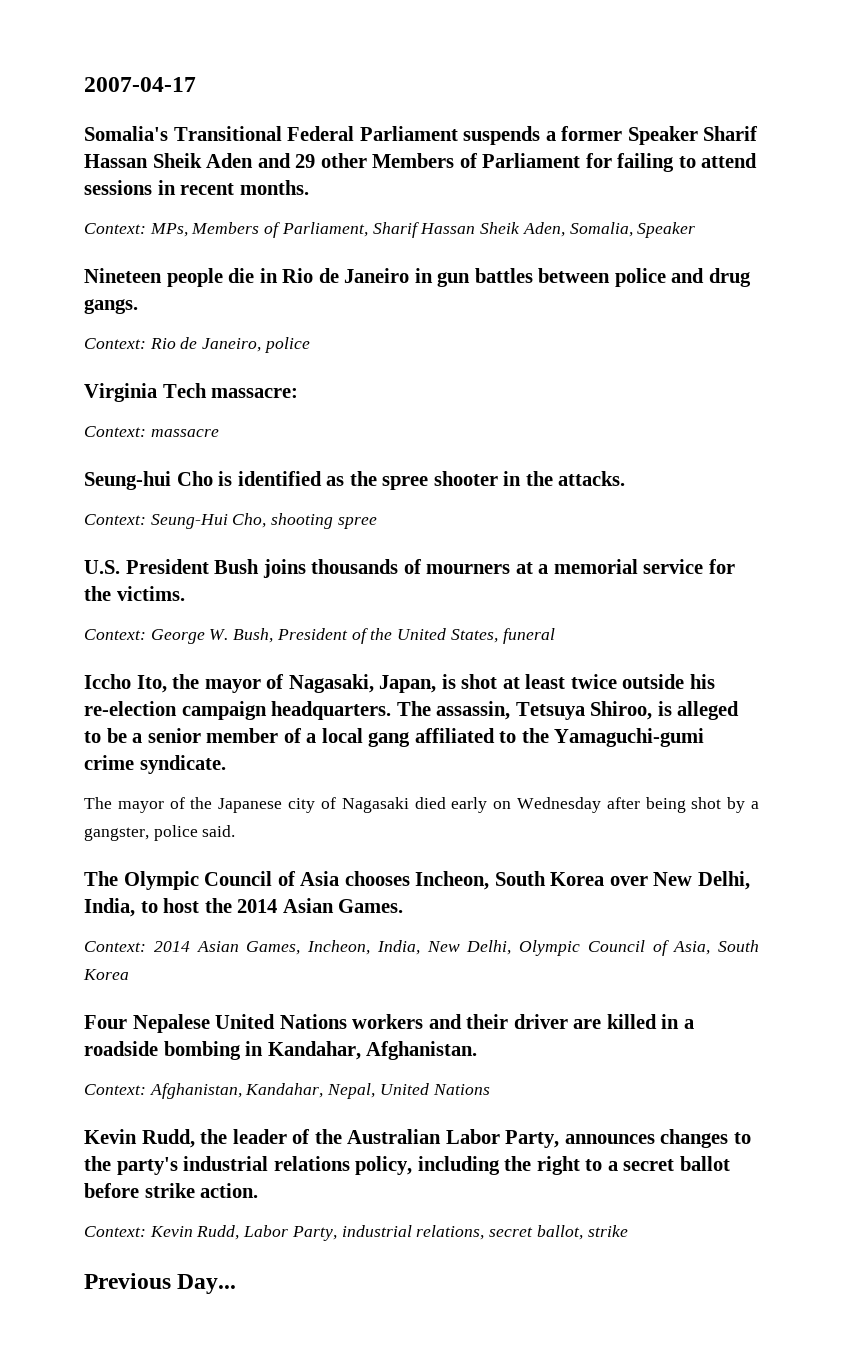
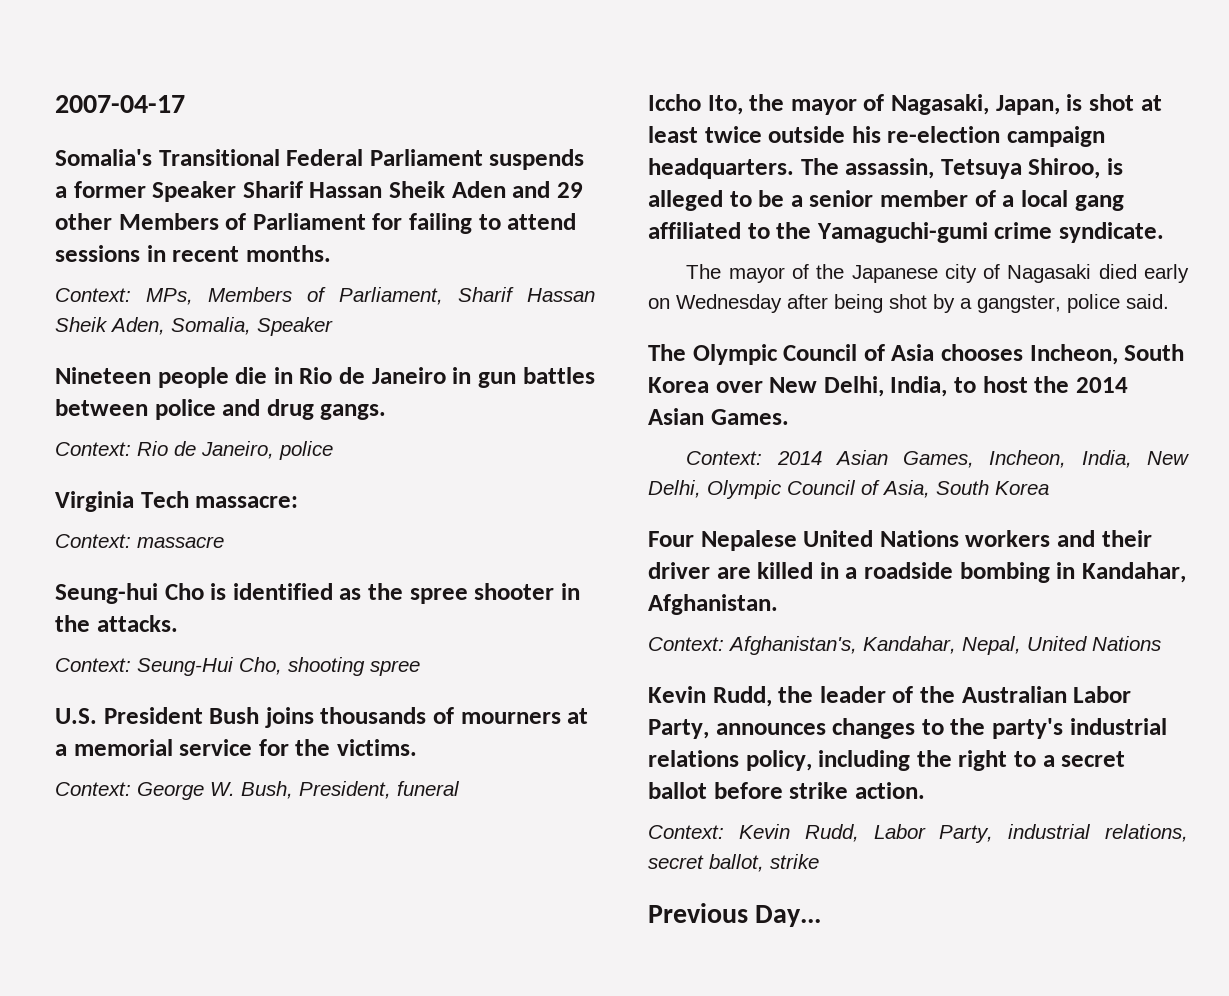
[276,628,498,644] President of the United States, -> [299,781,391,799] President,
[149,1083,242,1099] Afghanistan, -> [728,636,857,655] Afghanistan's,

